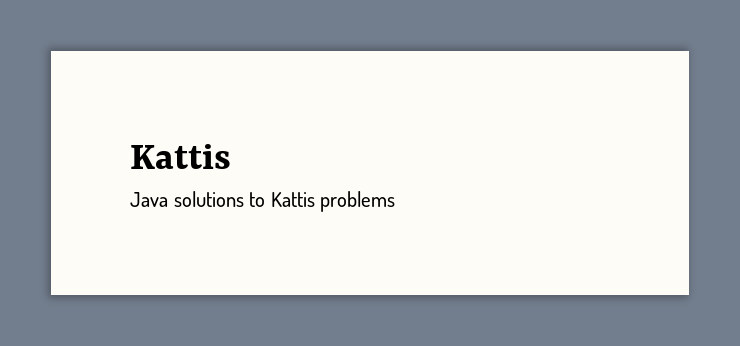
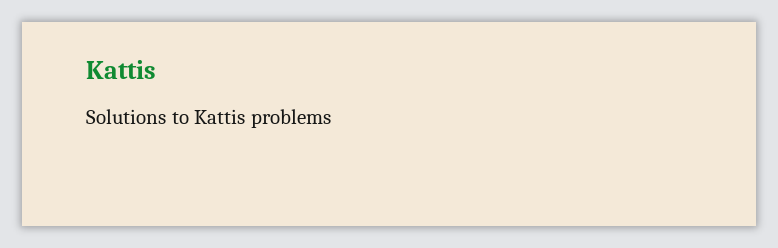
[130,191,244,207] Java solutions -> [86,109,166,124] Solutions

